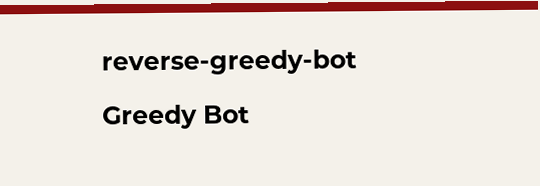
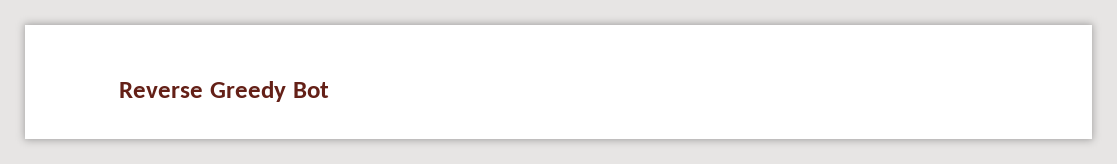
[101,49,357,76] reverse-greedy-bot // -> [119,82,203,98] Reverse

